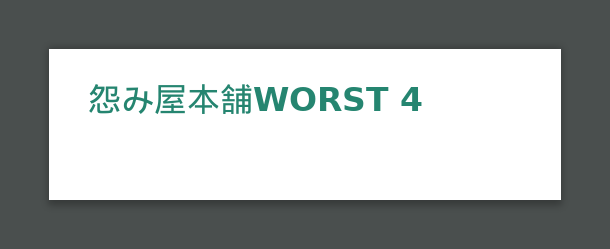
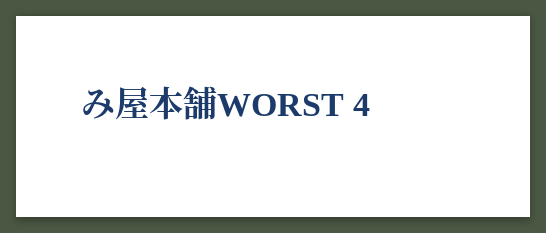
[88,84,121,114] 怨 -> (81, 104) none

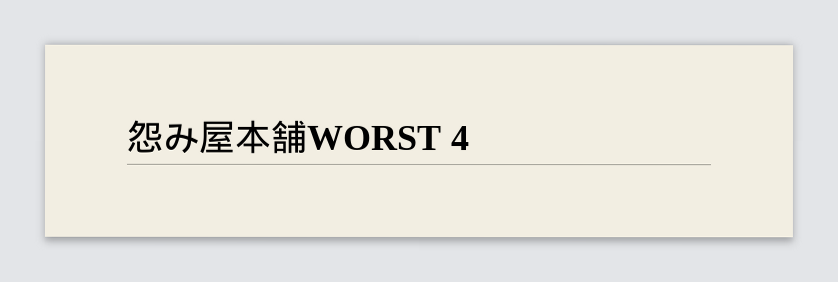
(81, 104) none -> [126,119,164,153] 怨

